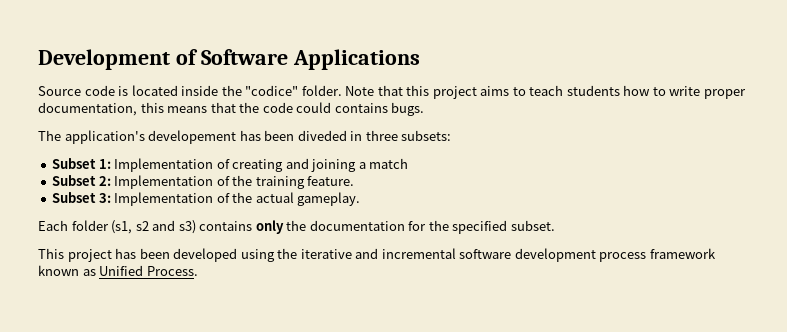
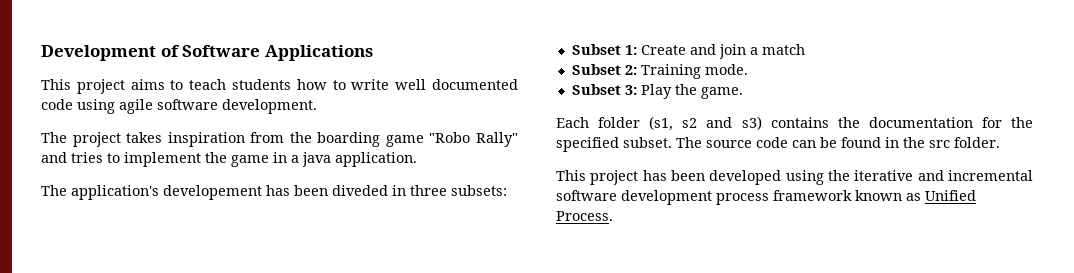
[38,85,430,96] Source code is located inside the "codice" folder. Note that this -> [41,79,71,90] This
[703,89,746,99] [38,102,425,116] proper documentation, this means that the code could contains bugs. -> [395,79,519,90] [41,99,317,114] [41,132,518,147] [41,152,417,167] well documented code using agile software development. // The project takes inspiration from the boarding game "Robo Rally" and tries to implement the game in a java application.
[114,158,357,172] Implementation of creating and joining -> [640,44,746,59] Create and join
[114,175,355,189] [52,192,361,206] Implementation of the training feature. // Subset 3: Implementation of the actual gameplay. -> [640,64,748,79] [571,84,743,99] Training mode. // Subset 3: Play the game.
[255,220,284,234] only -> (829, 122) none
(555, 225) none -> [676,137,1000,148] The source code can be found in the src folder.

